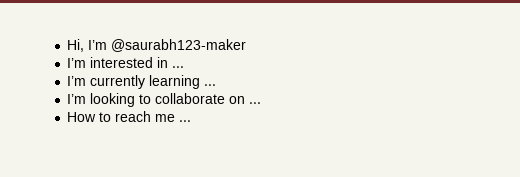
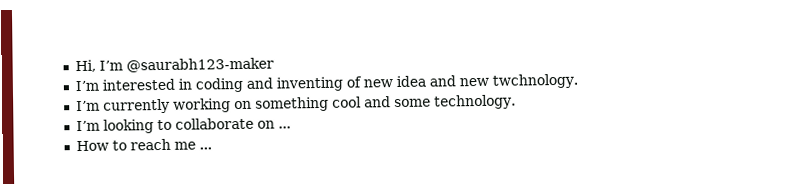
[172,66,185,68] [67,75,217,89] ... // I’m currently learning ... -> [194,73,578,93] [75,94,516,114] coding and inventing of new idea and new twchnology. // I’m currently working on something cool and some technology.

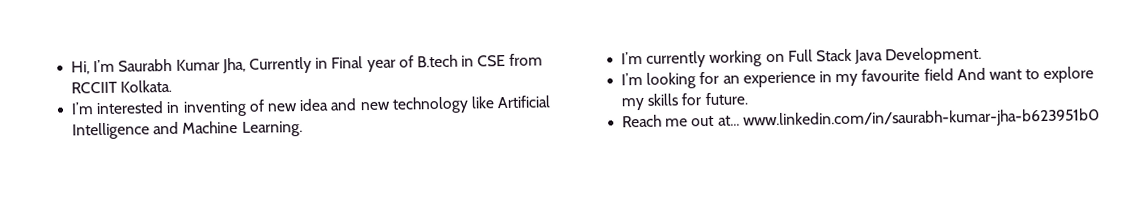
[125,57,274,73] @saurabh123-maker -> [118,53,544,74] [71,79,173,94] Saurabh Kumar Jha, Currently in Final year of B.tech in CSE from RCCIIT Kolkata.
[194,77,273,93] coding and -> (181, 107) none
[491,73,578,89] [75,94,516,114] [75,117,291,134] [75,138,212,152] twchnology. // I’m currently working on something cool and some technology. // I’m looking to collaborate on ... // How to reach me ... -> [391,95,552,114] [72,120,303,140] [621,46,983,68] [621,66,1095,89] [621,92,748,111] [622,108,1100,130] technology like Artificial Intelligence and Machine Learning. // I’m currently working on Full Stack Java Development. // I’m looking for an experience in my favourite field And want to explore my skills for future. // Reach me out at... www.linkedin.com/in/saurabh-kumar-jha-b623951b0

